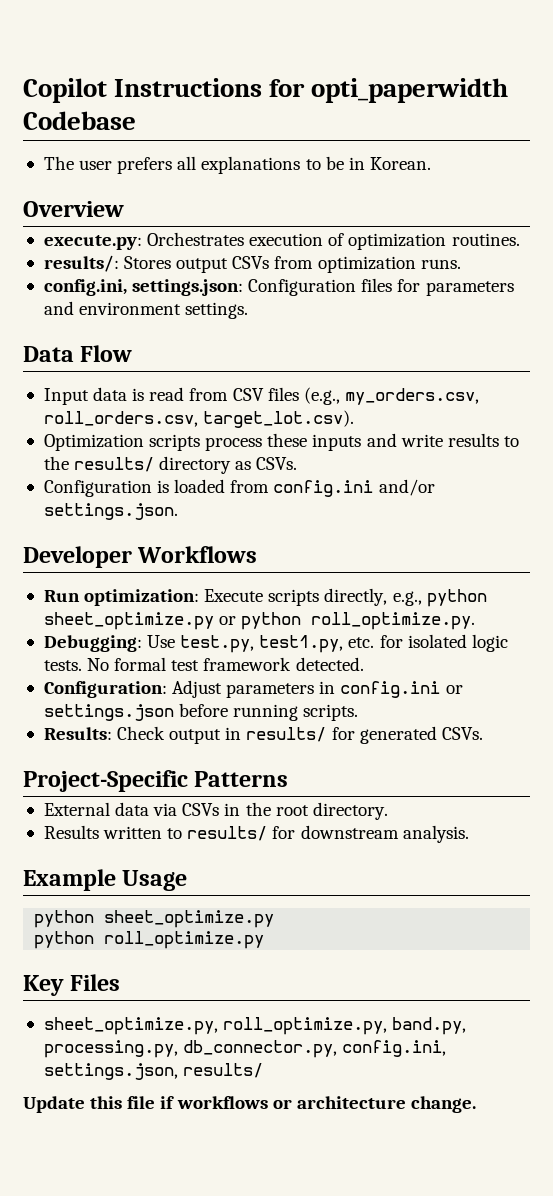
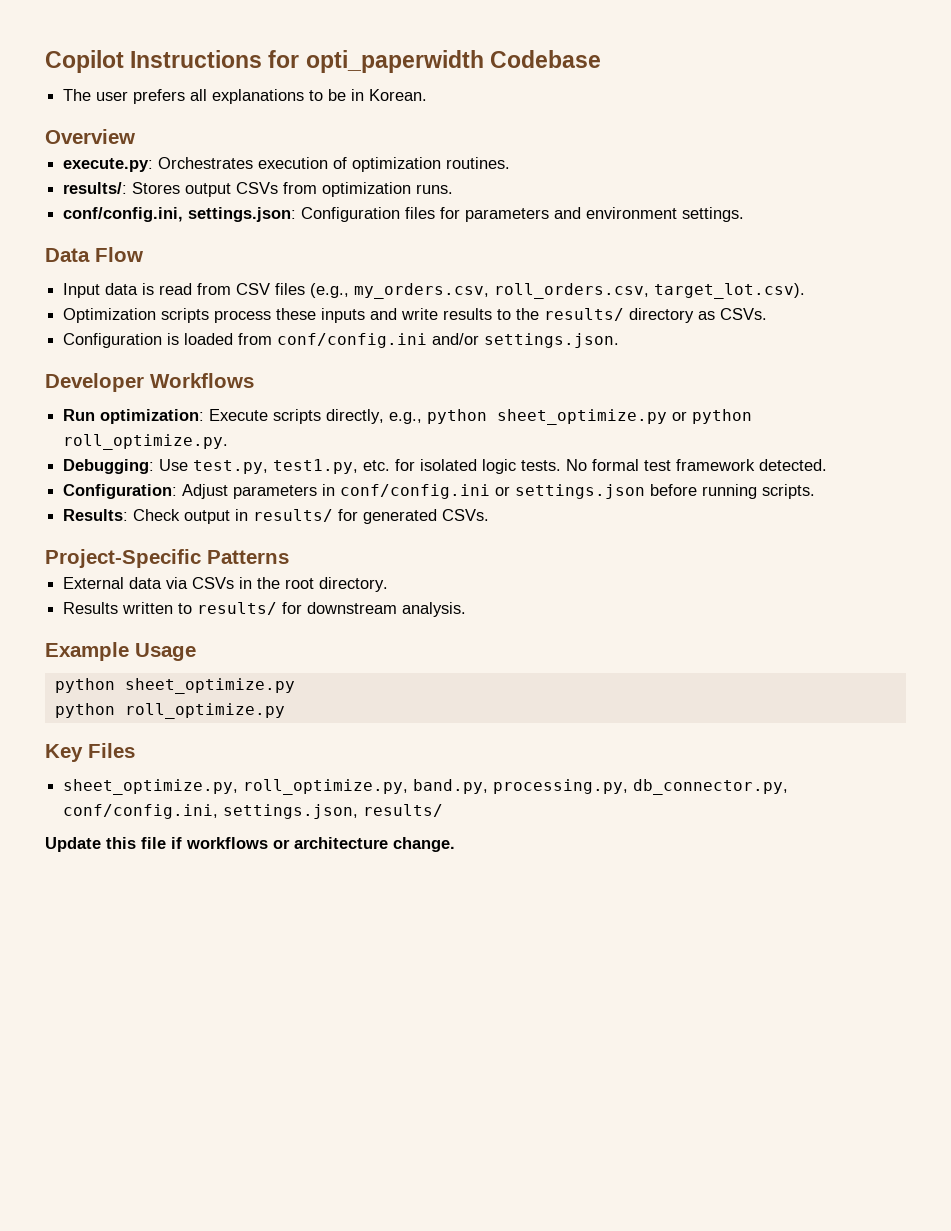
[43,279,127,296] config.ini, -> [63,207,184,222] conf/config.ini,
[273,480,374,497] config.ini -> [277,333,428,348] conf/config.ini
[340,681,441,698] config.ini -> [340,484,491,499] conf/config.ini
[342,1040,447,1057] config.ini, -> [63,804,219,819] conf/config.ini,

